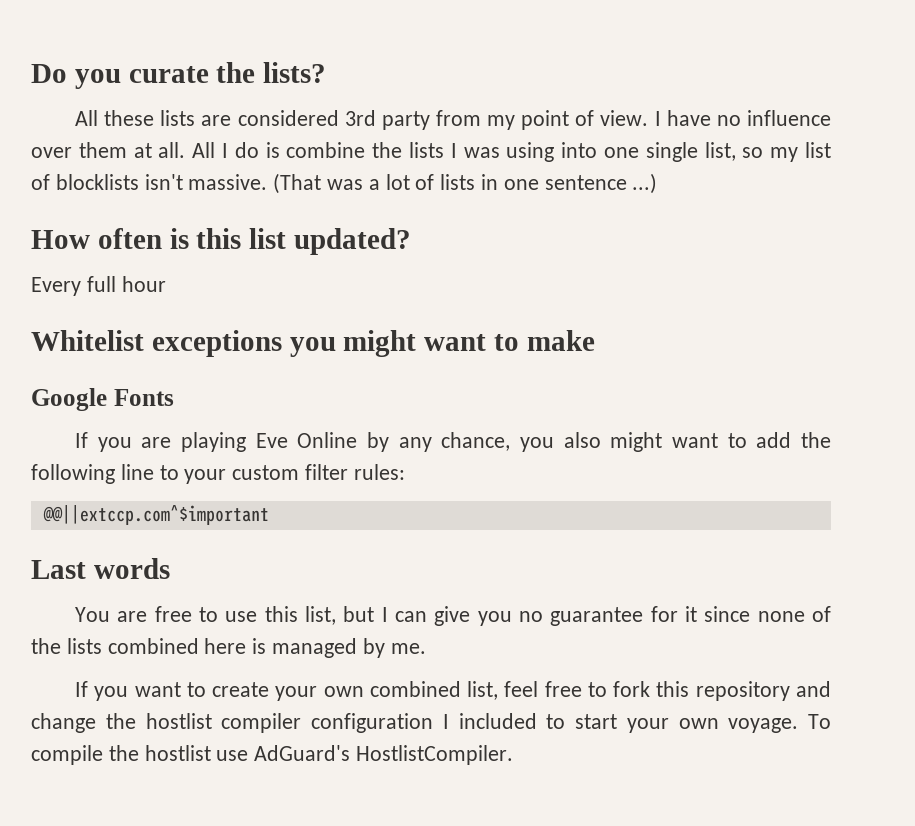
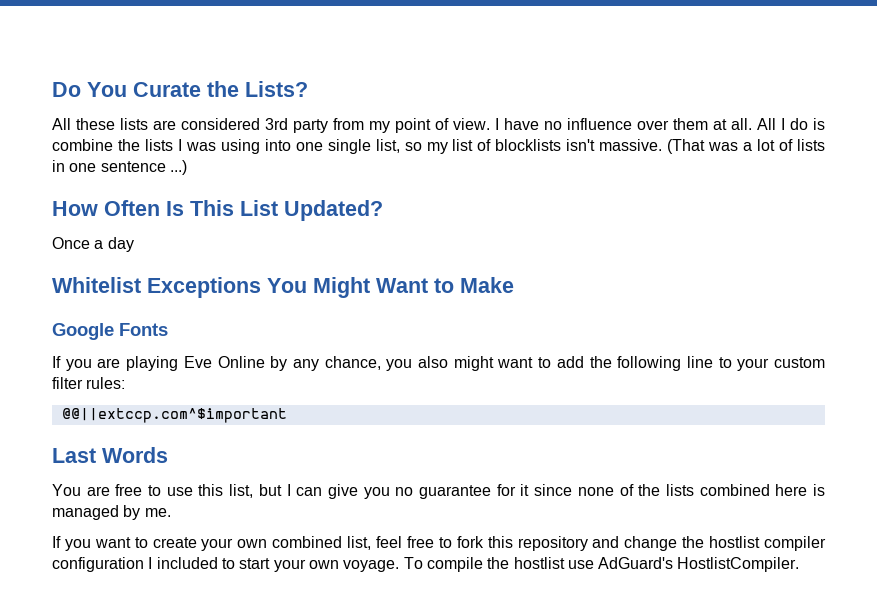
[74,62,327,89] you curate the lists? -> [87,81,308,97] You Curate the Lists?
[97,228,412,255] [31,276,166,296] [31,330,595,357] often is this list updated? // Every full hour // Whitelist exceptions you might want to make -> [104,200,383,221] [52,237,134,252] [52,277,514,298] Often Is This List Updated? // Once a day // Whitelist Exceptions You Might Want to Make
[93,558,170,579] words -> [102,447,168,463] Words

